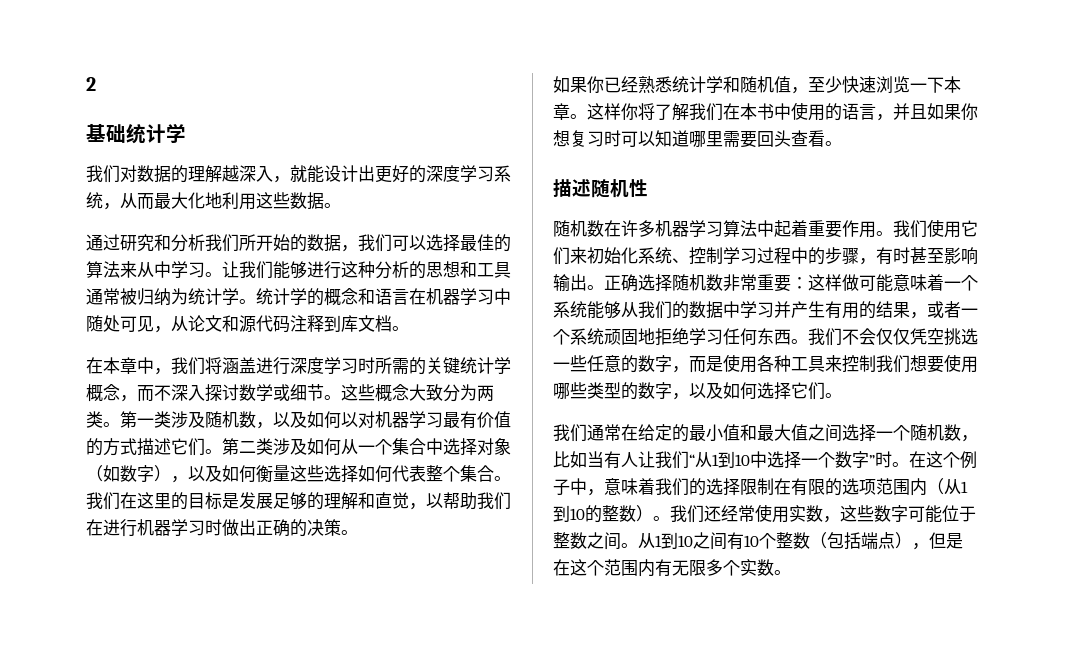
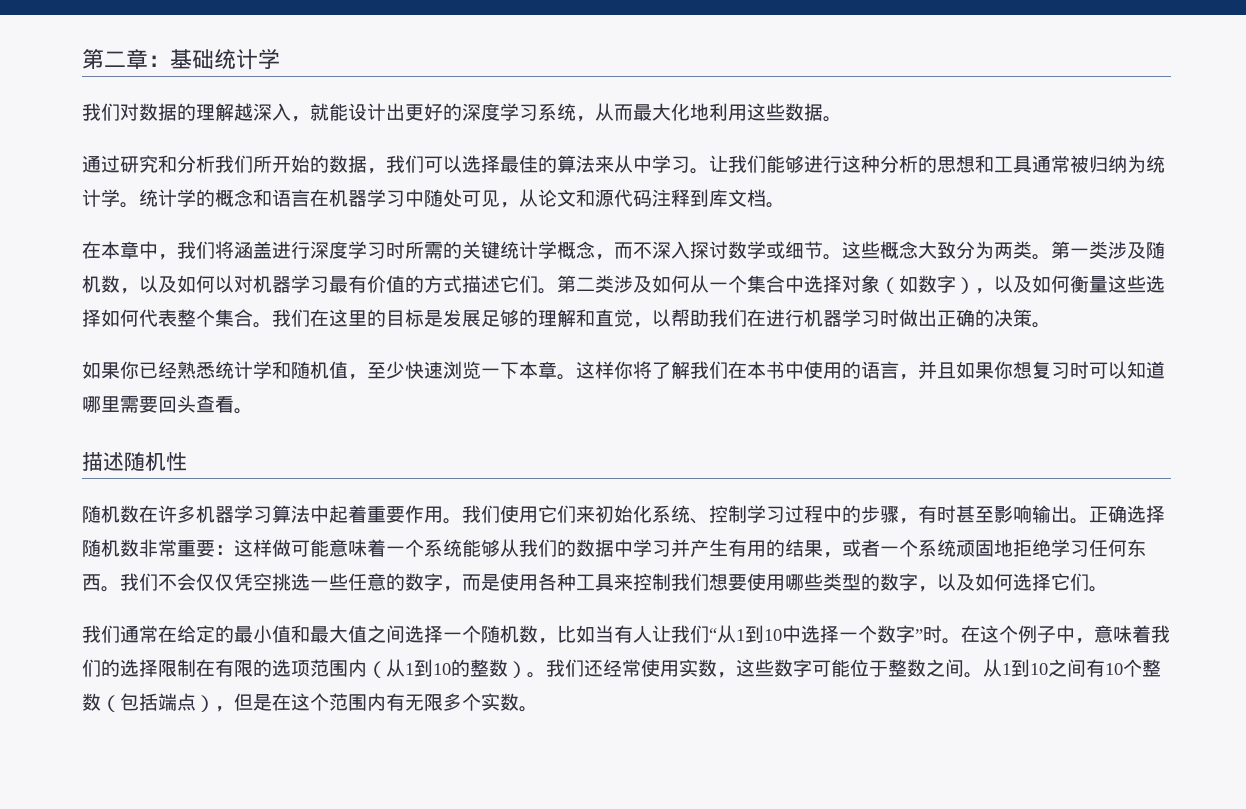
[86,77,96,91] 2 // -> [82,49,170,69] 第二章：

